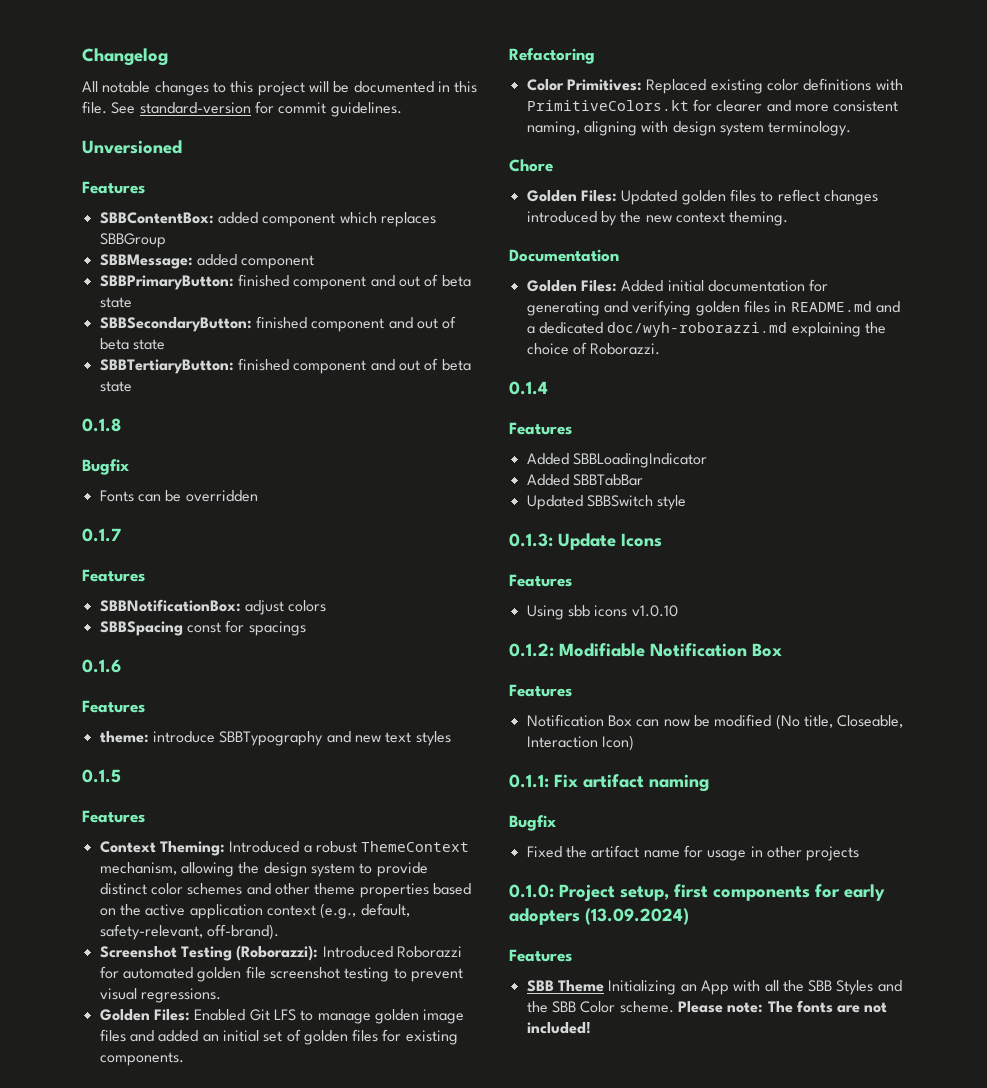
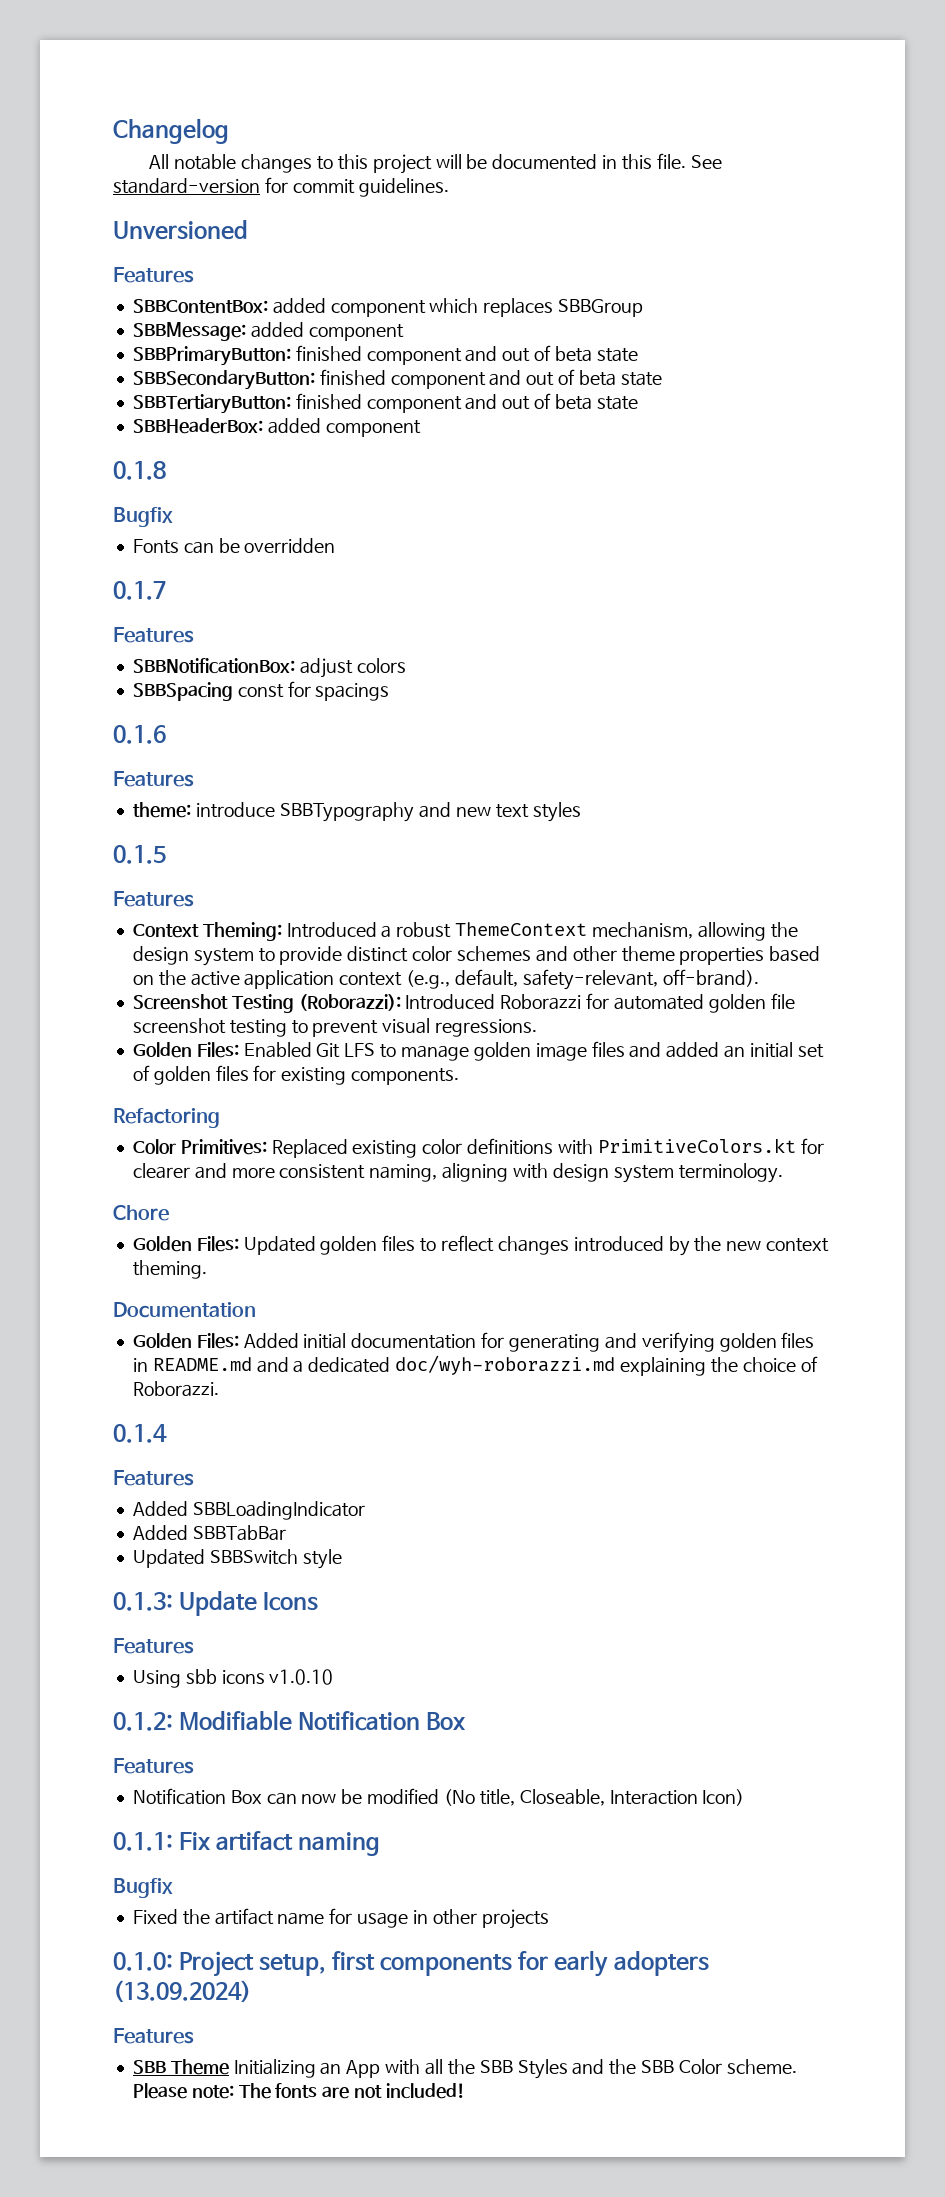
(132, 386) none -> [132,418,421,437] // SBBHeaderBox: added component

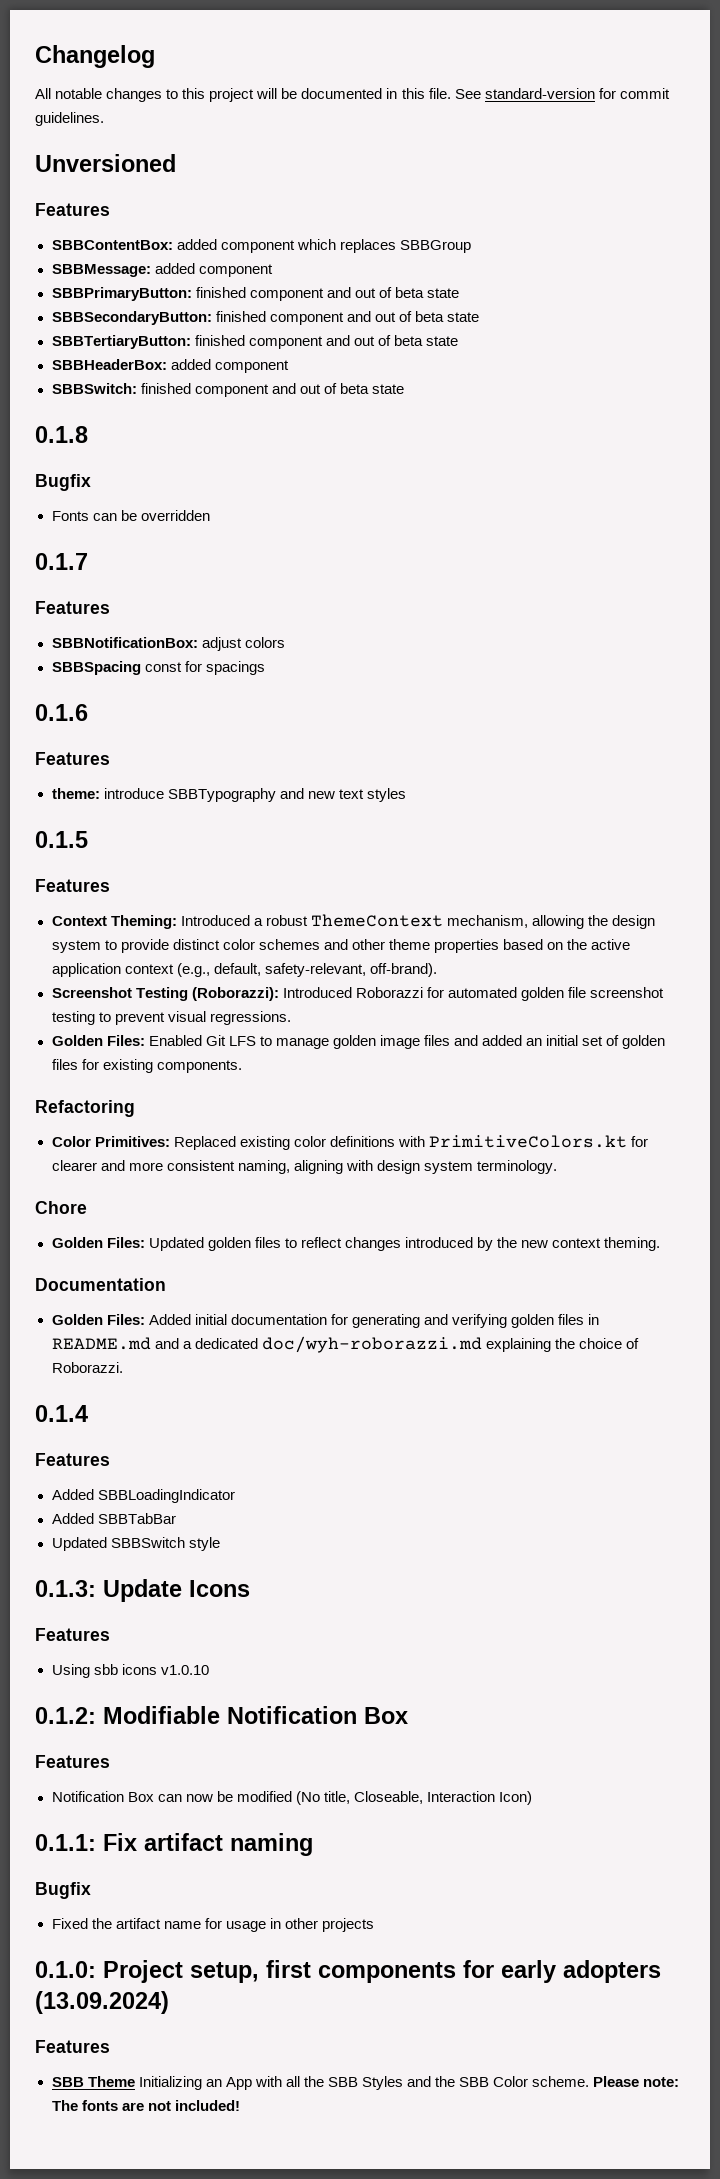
(421, 428) none -> [51,383,404,397] // SBBSwitch: finished component and out of beta state

